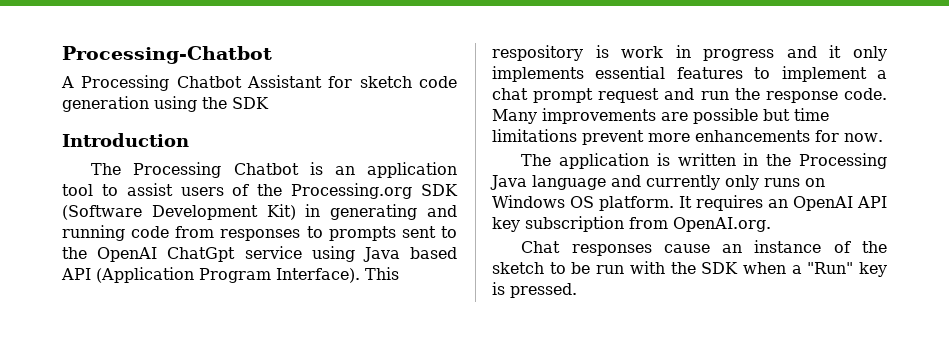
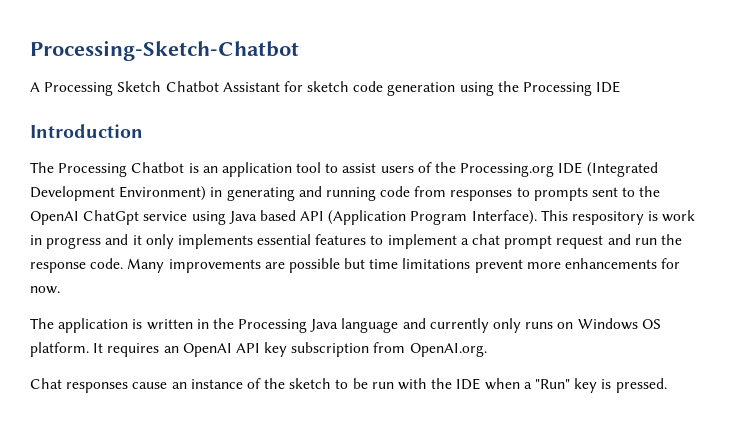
[62,46,272,64] Processing-Chatbot -> [30,40,299,61] Processing-Sketch-Chatbot
(170, 83) none -> [117,81,162,92] Sketch
[232,97,269,109] SDK -> [523,81,621,96] Processing IDE
[421,184,458,196] [62,204,296,220] SDK (Software Development Kit) -> [558,162,658,177] [30,186,207,201] IDE (Integrated Development Environment)
[701,262,739,274] SDK -> [456,378,481,390] IDE

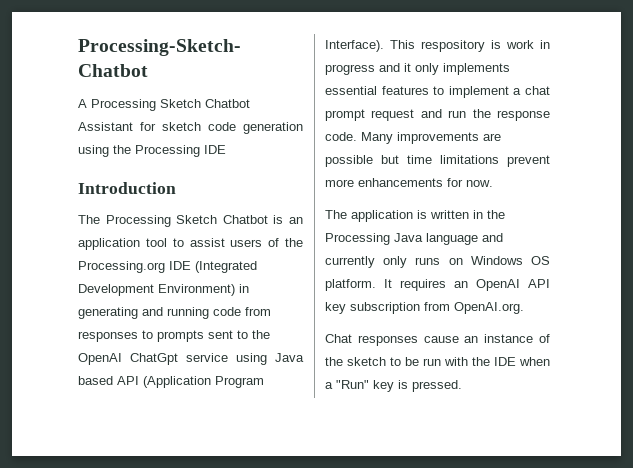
(128, 170) none -> [176,215,218,224] Sketch

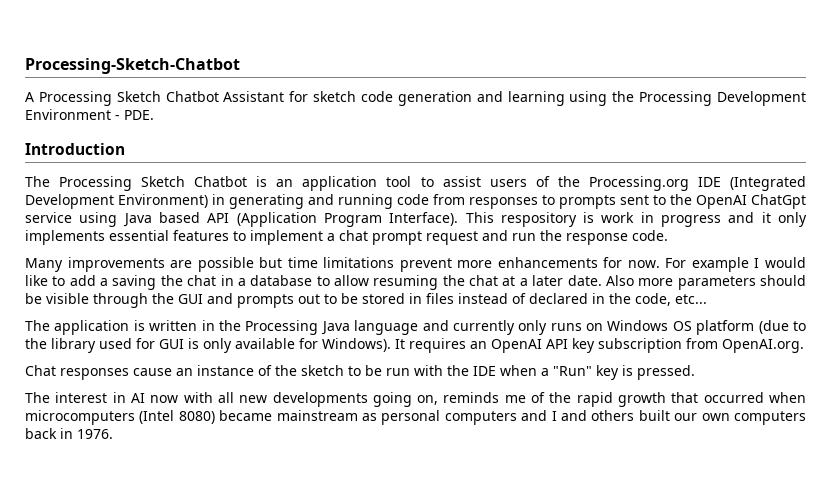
(303, 128) none -> [476,91,565,106] and learning
[204,145,226,154] IDE -> [717,91,806,106] [25,109,154,120] Development Environment - PDE.
(357, 136) none -> (668, 235) //
(493, 183) none -> [665,257,806,272] [25,275,807,290] [25,293,707,308] For example I would like to add a saving the chat in a database to allow resuming the chat at a later date. Also more parameters should be visible through the GUI and prompts out to be stored in files instead of declared in the code, etc...
[325,279,376,291] platform. -> [696,320,807,335] [25,338,391,353] platform (due to the library used for GUI is only available for Windows).
(462, 386) none -> [25,392,806,407] [25,410,806,425] [25,428,113,439] // The interest in AI now with all new developments going on, reminds me of the rapid growth that occurred when microcomputers (Intel 8080) became mainstream as personal computers and I and others built our own computers back in 1976.

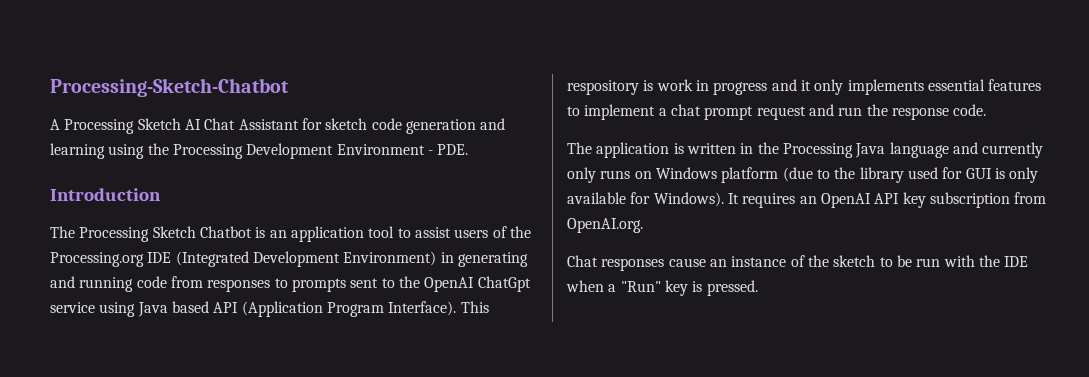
[165,91,219,102] Chatbot -> [184,118,236,130] AI Chat
[25,257,806,272] [25,275,807,290] [25,293,707,308] // Many improvements are possible but time limitations prevent more enhancements for now. For example I would like to add a saving the chat in a database to allow resuming the chat at a later date. Also more parameters should be visible through the GUI and prompts out to be stored in files instead of declared in the code, etc... -> (987, 110) none
[672,321,692,331] OS -> (717, 173) none
[25,392,806,407] [25,410,806,425] [25,428,113,439] // The interest in AI now with all new developments going on, reminds me of the rapid growth that occurred when microcomputers (Intel 8080) became mainstream as personal computers and I and others built our own computers back in 1976. -> (758, 288) none

